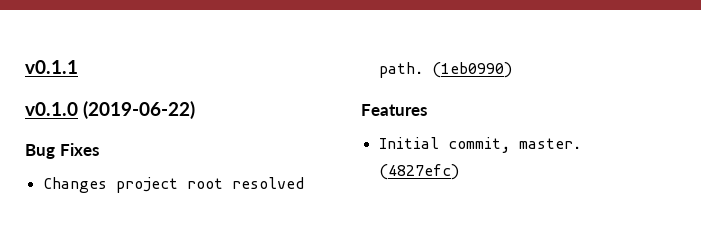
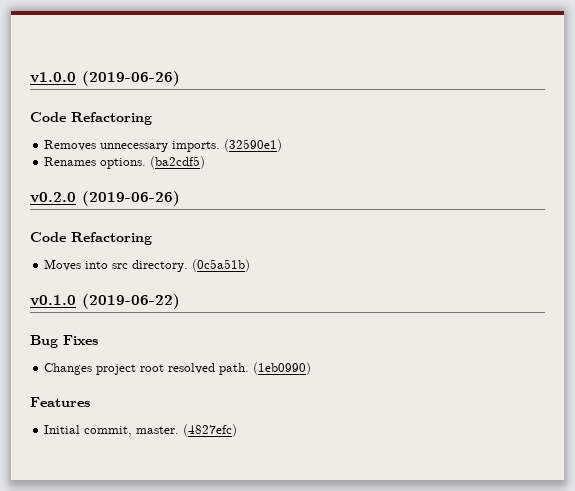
[25,60,78,74] v0.1.1 -> [30,71,180,86] [30,112,152,125] [44,139,283,152] [44,156,206,169] [30,191,180,206] [30,232,152,245] [44,259,251,272] v1.0.0 (2019-06-26) // Code Refactoring // Removes unnecessary imports. (32590e1) // Renames options. (ba2cdf5) // v0.2.0 (2019-06-26) // Code Refactoring // Moves into src directory. (0c5a51b)

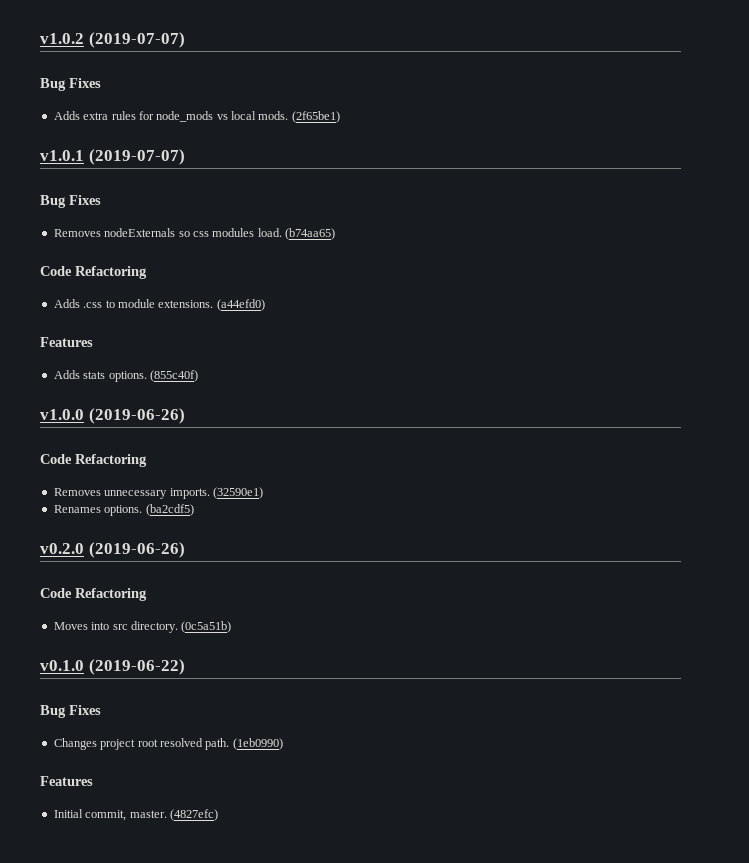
(30, 77) none -> [40,32,185,48] [40,78,101,91] [53,111,340,123] [40,149,185,165] [40,195,101,208] [53,228,335,240] [40,266,147,279] [53,299,265,311] [40,337,93,347] [53,370,198,382] v1.0.2 (2019-07-07) // Bug Fixes // Adds extra rules for node_mods vs local mods. (2f65be1) // v1.0.1 (2019-07-07) // Bug Fixes // Removes nodeExternals so css modules load. (b74aa65) // Code Refactoring // Adds .css to module extensions. (a44efd0) // Features // Adds stats options. (855c40f) //

